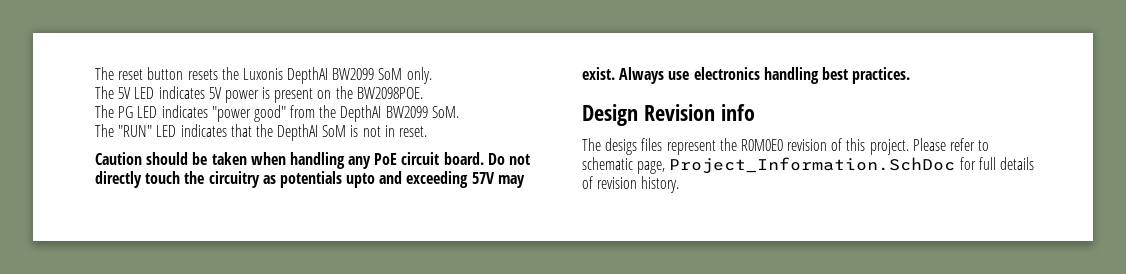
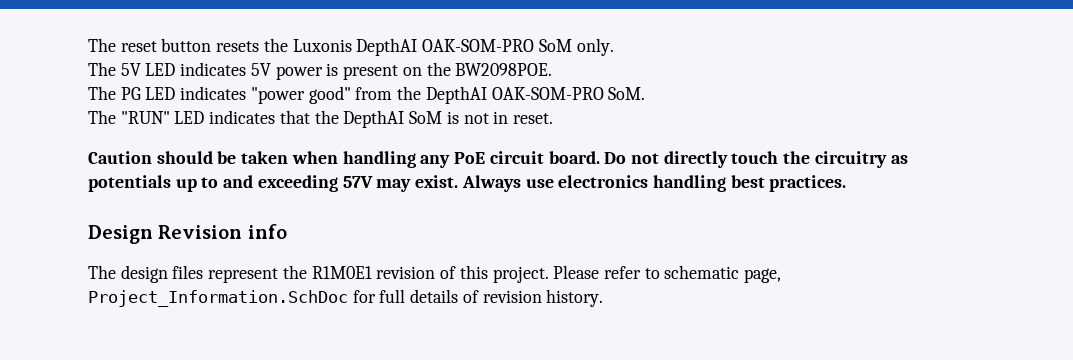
[332,68,375,80] BW2099 -> [422,39,535,52] OAK-SOM-PRO
[385,106,428,118] BW2099 -> [491,87,604,100] OAK-SOM-PRO
[346,173,376,188] upto -> [175,177,219,192] up to
[605,138,638,155] desigs -> [120,265,168,283] design
[740,139,783,151] R0M0E0 -> [311,266,372,279] R1M0E1

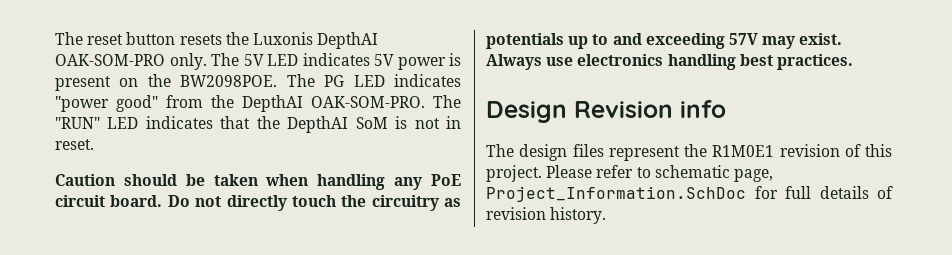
[538,39,572,52] SoM -> (165, 60) none
(614, 47) // -> (207, 61) none
(553, 69) // -> (278, 81) none
[491,87,646,100] OAK-SOM-PRO SoM. // -> [311,96,425,108] OAK-SOM-PRO.

